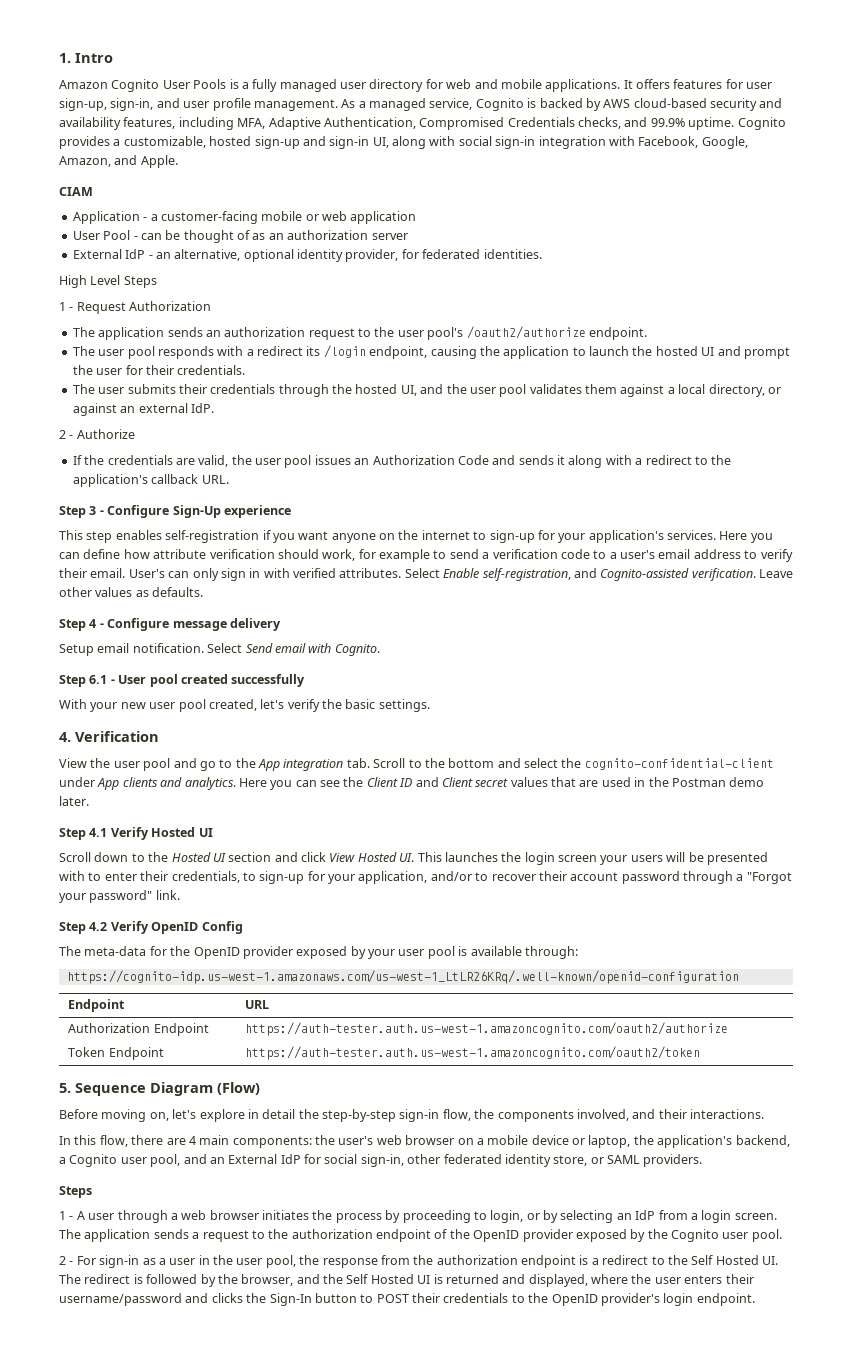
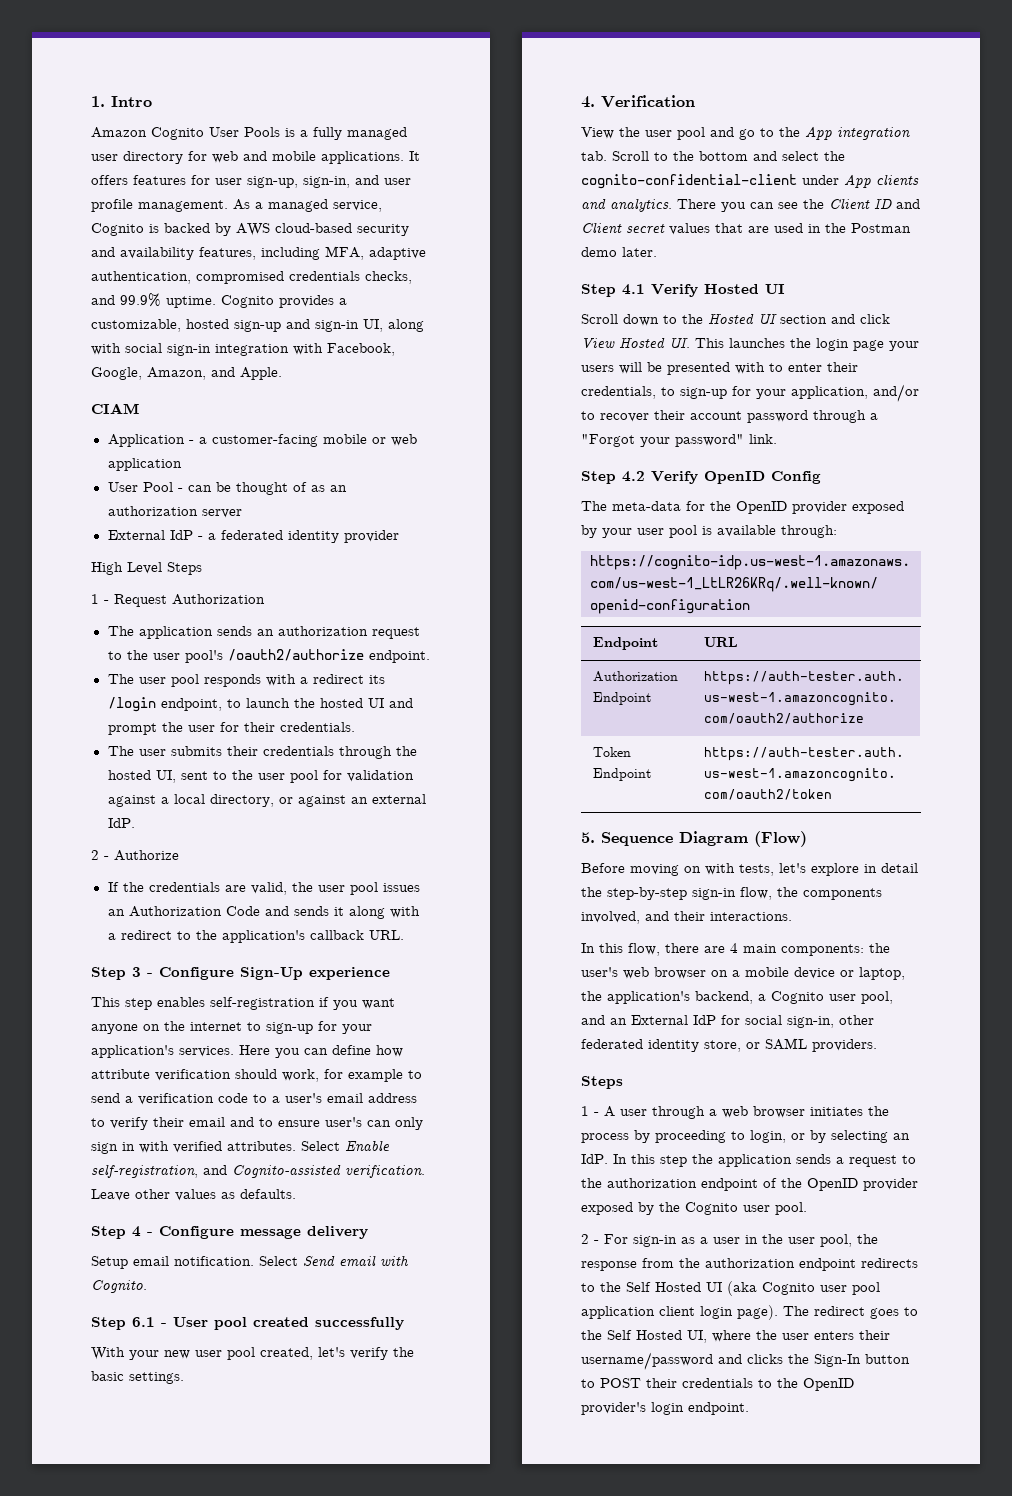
[268,117,575,130] Adaptive Authentication, Compromised Credentials -> [369,247,426,260] [91,271,360,284] adaptive authentication, compromised credentials
[155,249,542,262] an alternative, optional identity provider, for federated identities. -> [207,530,399,543] a federated identity provider
[430,346,570,359] causing the application -> (222, 704) none
[420,384,617,397] and the user pool validates them -> [180,770,414,783] sent to the user pool for validation
[90,568,165,578] email. User's -> [189,1117,362,1127] email and to ensure user's
[238,778,267,787] Here -> [677,199,716,209] There
[558,855,597,862] screen -> [853,340,884,351] page
[149,1112,169,1121] on, -> [684,863,774,876] on with tests,
[635,1210,777,1223] [59,1229,81,1239] IdP from a login screen. The -> [581,1154,713,1167] IdP. In this step the
[579,1255,778,1265] [59,1274,588,1287] is a redirect to the Self Hosted UI. The redirect is followed by the browser, and the Self Hosted UI is returned and displayed, -> [861,1258,918,1268] [581,1281,880,1296] [581,1305,918,1320] [581,1330,707,1343] redirects to the Self Hosted UI (aka Cognito user pool application client login page). The redirect goes to the Self Hosted UI,

